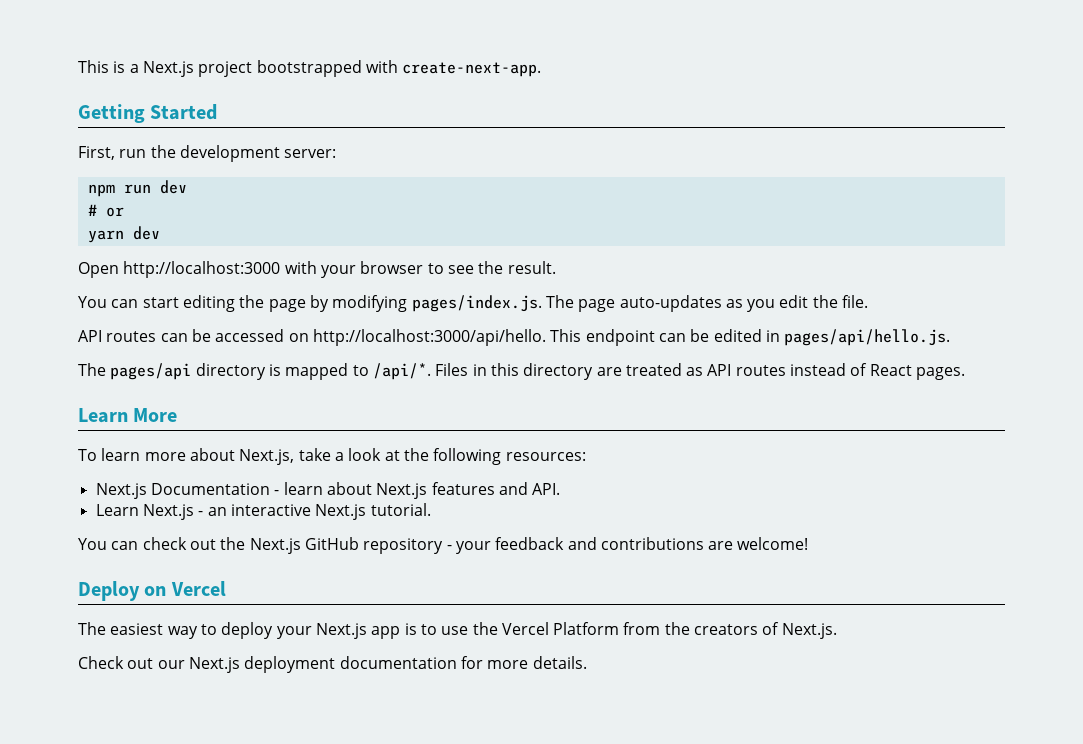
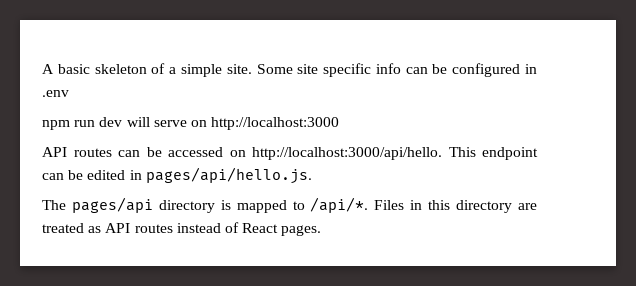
[78,60,542,77] [78,104,218,123] [78,145,337,162] [87,180,187,197] [87,204,124,217] [87,226,160,243] [78,261,556,278] [78,295,869,312] This is a Next.js project bootstrapped with create-next-app. // Getting Started // First, run the development server: // npm run dev // # or // yarn dev // Open http://localhost:3000 with your browser to see the result. // You can start editing the page by modifying pages/index.js. The page auto-updates as you edit the file. -> [42,63,537,77] [42,90,69,97] [42,117,340,130] A basic skeleton of a simple site. Some site specific info can be configured in .env // npm run dev will serve on http://localhost:3000
[78,408,178,423] [78,448,586,465] [95,482,561,499] [95,503,431,520] [78,537,809,554] [78,581,226,601] [78,622,837,639] [78,656,587,673] // Learn More // To learn more about Next.js, take a look at the following resources: // Next.js Documentation - learn about Next.js features and API. // Learn Next.js - an interactive Next.js tutorial. // You can check out the Next.js GitHub repository - your feedback and contributions are welcome! // Deploy on Vercel // The easiest way to deploy your Next.js app is to use the Vercel Platform from the creators of Next.js. // Check out our Next.js deployment documentation for more details. -> (322, 230) none

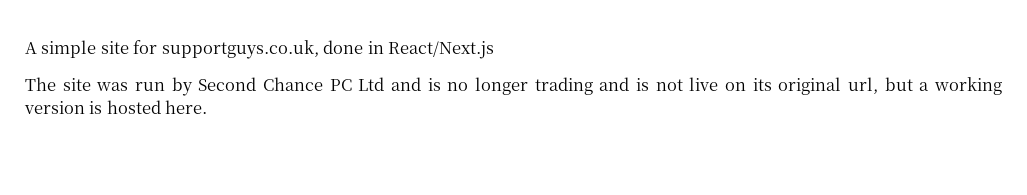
[57,63,537,77] [42,90,69,97] [42,117,340,130] [42,147,538,160] [42,167,312,184] [42,197,538,213] [42,222,322,236] basic skeleton of a simple site. Some site specific info can be configured in .env // npm run dev will serve on http://localhost:3000 // API routes can be accessed on http://localhost:3000/api/hello. This endpoint can be edited in pages/api/hello.js. // The pages/api directory is mapped to /api/*. Files in this directory are treated as API routes instead of React pages. -> [41,40,495,59] [25,77,1002,96] [24,100,208,114] simple site for supportguys.co.uk, done in React/Next.js // The site was run by Second Chance PC Ltd and is no longer trading and is not live on its original url, but a working version is hosted here.

